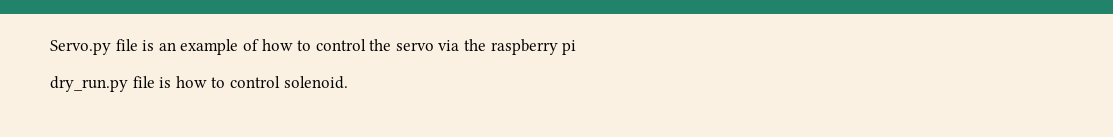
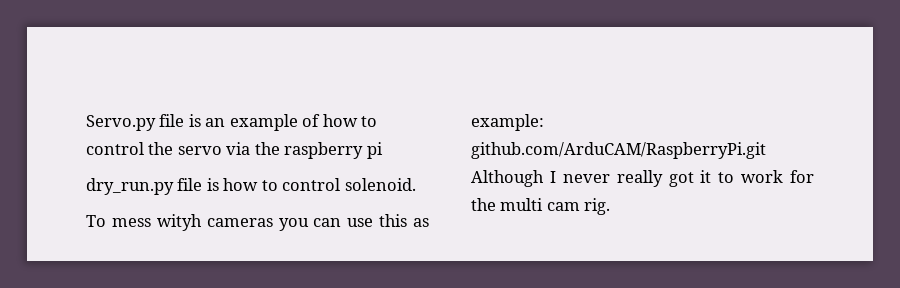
(348, 82) none -> [86,214,429,231] [471,114,544,131] [471,142,766,159] [471,170,814,187] [471,198,611,215] // To mess wityh cameras you can use this as example: github.com/ArduCAM/RaspberryPi.git Although I never really got it to work for the multi cam rig.

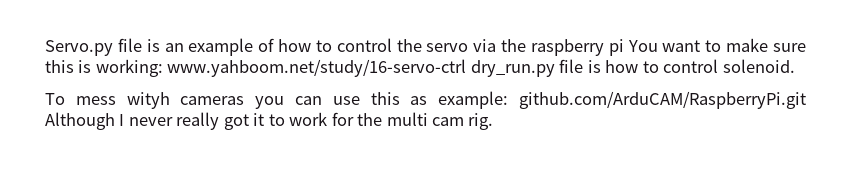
(383, 150) // -> [627,38,807,52] [45,59,467,77] You want to make sure this is working: www.yahboom.net/study/16-servo-ctrl

